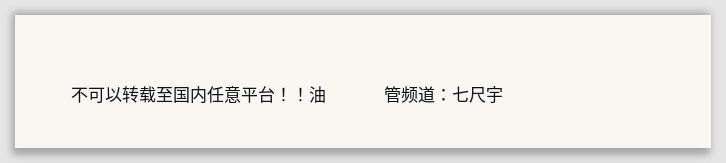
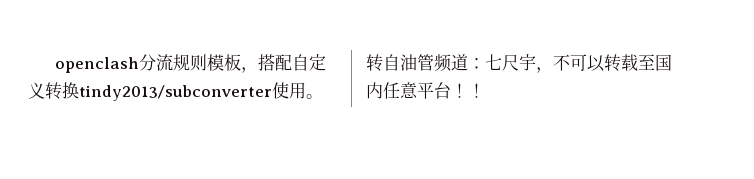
(71, 95) none -> [55,54,327,73] [28,82,323,101] [366,54,553,73] openclash分流规则模板，搭配自定义转换tindy2013/subconverter使用。转自油管频道：七尺宇，
[309,86,503,103] 油管频道：七尺宇 -> (485, 90) none

